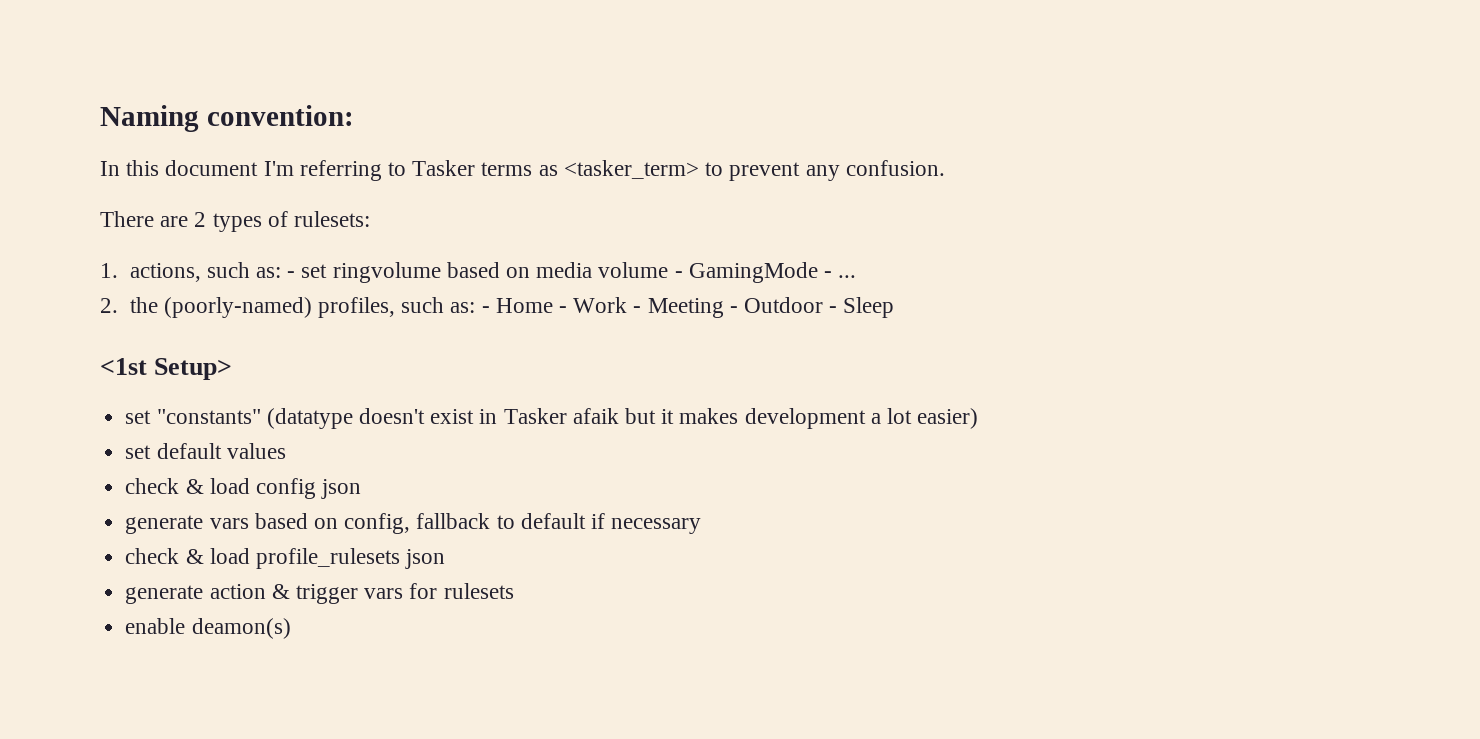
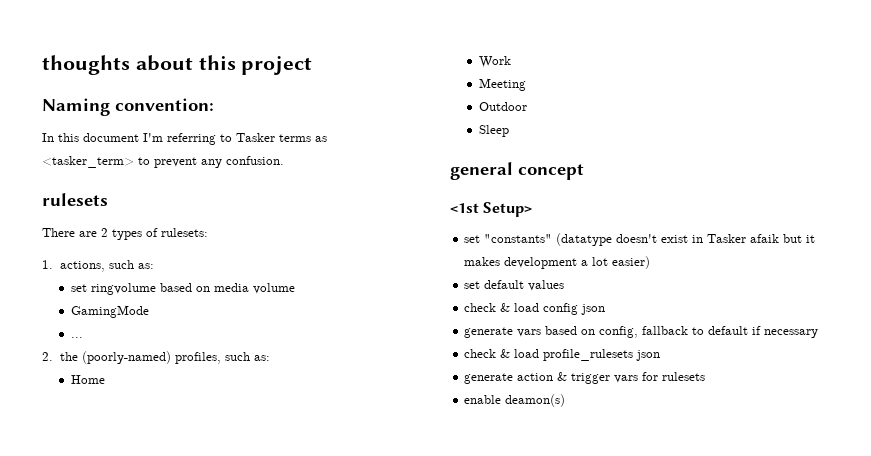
(100, 118) none -> [42,55,313,75] thoughts about this project //
(945, 168) none -> [42,193,108,206] // rulesets
[287,271,296,278] - -> (154, 266) //
[674,271,683,278] - -> (295, 288) //
[824,271,833,278] - -> (149, 311) //
[481,306,490,313] - -> (270, 358) //
[559,306,568,313] - -> (105, 379) //
[633,306,642,313] - -> (511, 62) //
[729,306,738,313] - -> (526, 84) //
[829,306,838,313] - -> (527, 106) //
(895, 307) none -> [450,162,584,180] // general concept

